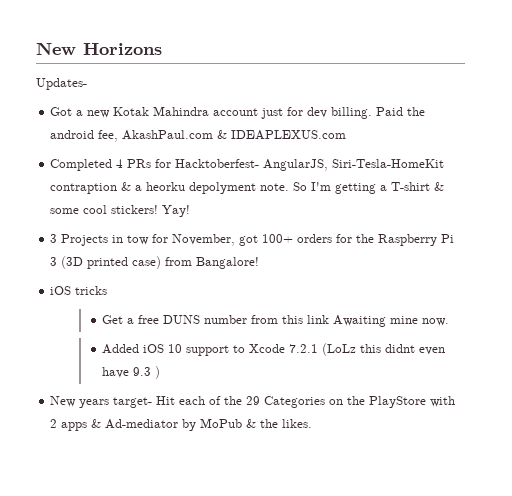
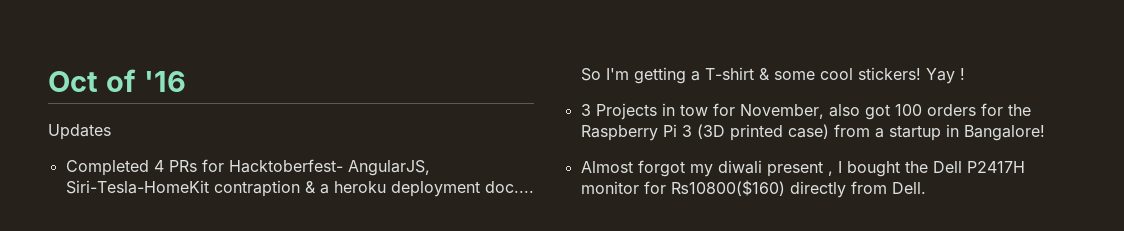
[36,42,162,55] [36,78,87,90] [50,106,426,119] [50,130,347,142] New Horizons // Updates- // Got a new Kotak Mahindra account just for dev billing. Paid the android fee, AkashPaul.com & IDEAPLEXUS.com -> [48,69,186,92] [48,124,111,140] Oct of '16 // Updates
[146,182,290,194] heorku depolyment note. -> [333,181,534,197] heroku deployment doc....
[162,205,191,217] Yay! -> [925,68,965,84] Yay !
[239,234,294,246] got 100+ -> [828,104,922,120] also got 100
[196,257,260,269] [50,286,108,295] [102,315,450,327] [102,343,446,356] [102,366,161,379] [50,396,456,408] [50,418,313,431] Bangalore! // iOS tricks // Get a free DUNS number from this link Awaiting mine now. // Added iOS 10 support to Xcode 7.2.1 (LoLz this didnt even have 9.3 ) // New years target- Hit each of the 29 Categories on the PlayStore with 2 apps & Ad-mediator by MoPub & the likes. -> [874,124,1045,141] [580,160,1025,177] [580,180,926,198] a startup in Bangalore! // Almost forgot my diwali present , I bought the Dell P2417H monitor for ₨10800($160) directly from Dell.

